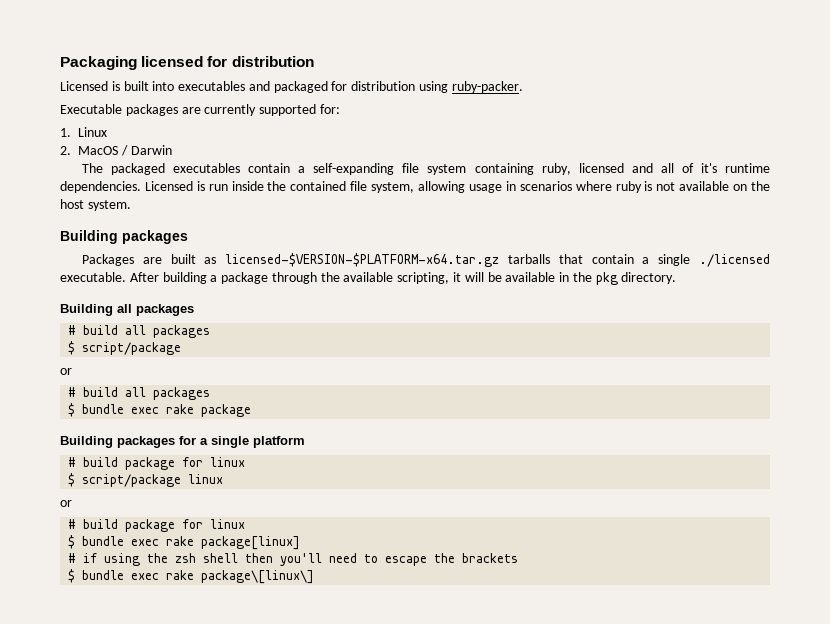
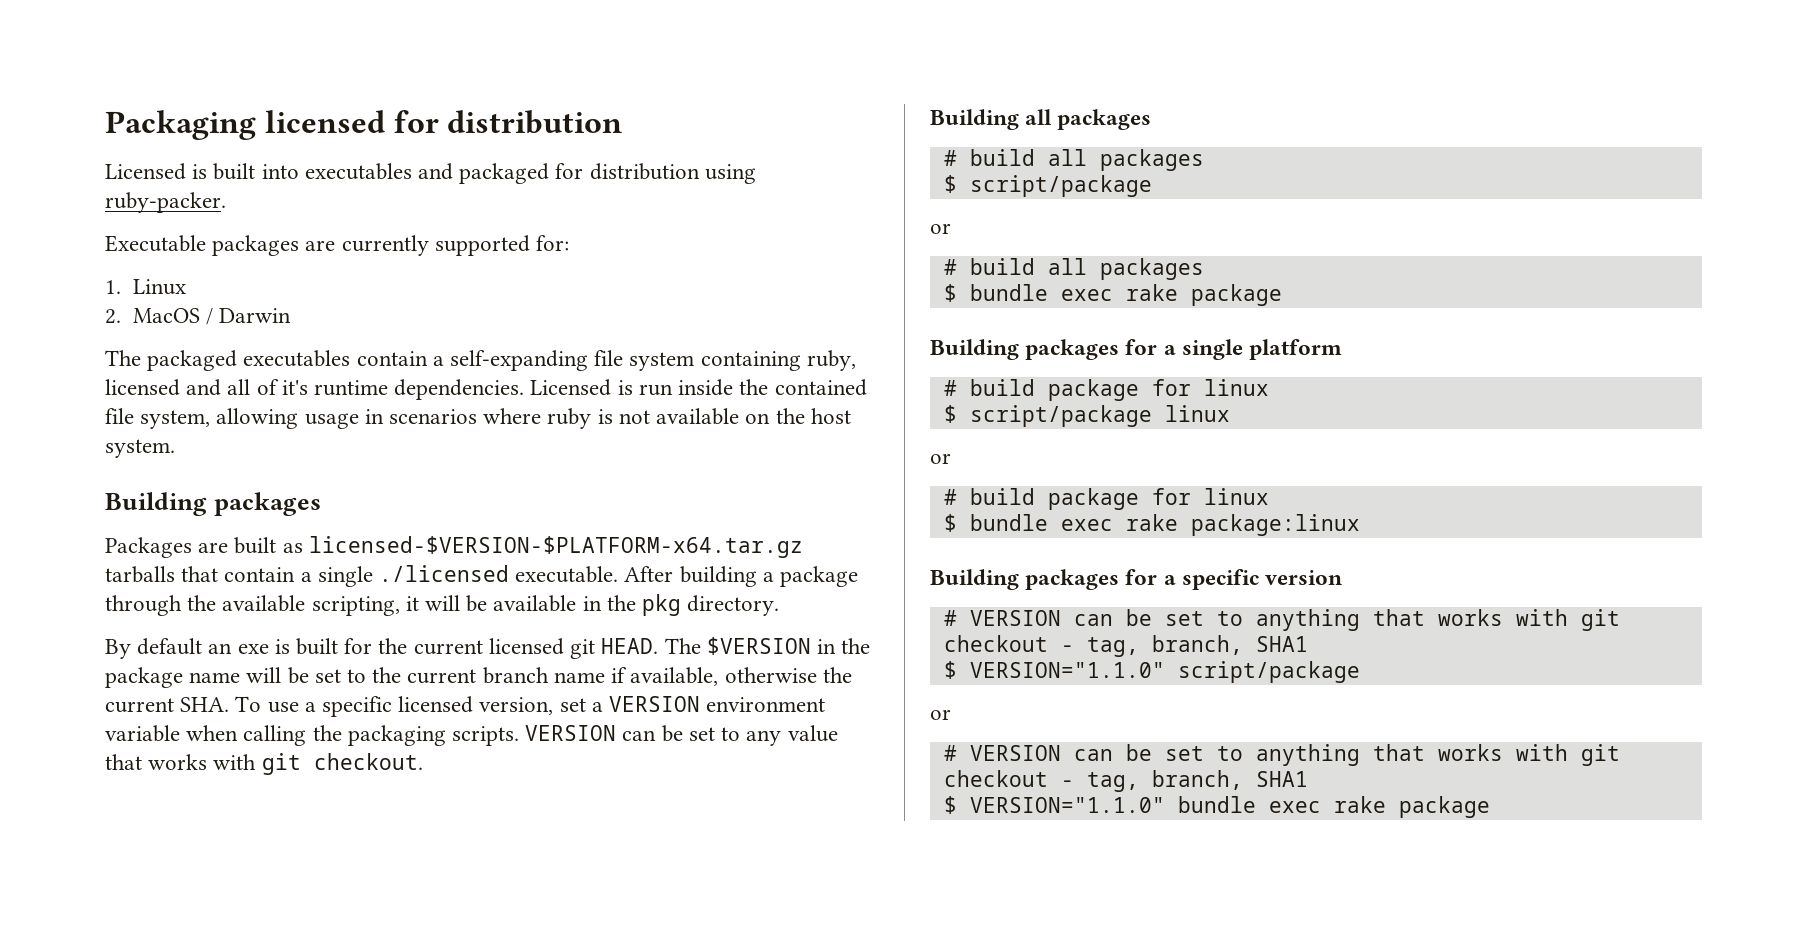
(677, 278) none -> [105,637,871,659] [105,667,852,688] [105,696,826,717] [105,725,838,746] [105,753,423,775] // By default an exe is built for the current licensed git HEAD. The $VERSION in the package name will be set to the current branch name if available, otherwise the current SHA. To use a specific licensed version, set a VERSION environment variable when calling the packaging scripts. VERSION can be set to any value that works with git checkout.
[201,536,301,550] [68,553,519,566] [68,569,315,584] package[linux] // # if using the zsh shell then you'll need to escape the brackets // $ bundle exec rake package\[linux\] -> [1190,514,1360,536] [930,569,1343,590] [943,609,1620,631] [943,635,1308,657] [943,661,1360,683] [930,709,951,720] [943,744,1620,766] [943,770,1308,792] [943,796,1490,818] package:linux // Building packages for a specific version // # VERSION can be set to anything that works with git checkout - tag, branch, SHA1 // $ VERSION="1.1.0" script/package // or // # VERSION can be set to anything that works with git checkout - tag, branch, SHA1 // $ VERSION="1.1.0" bundle exec rake package

